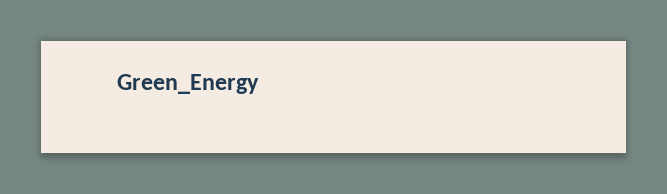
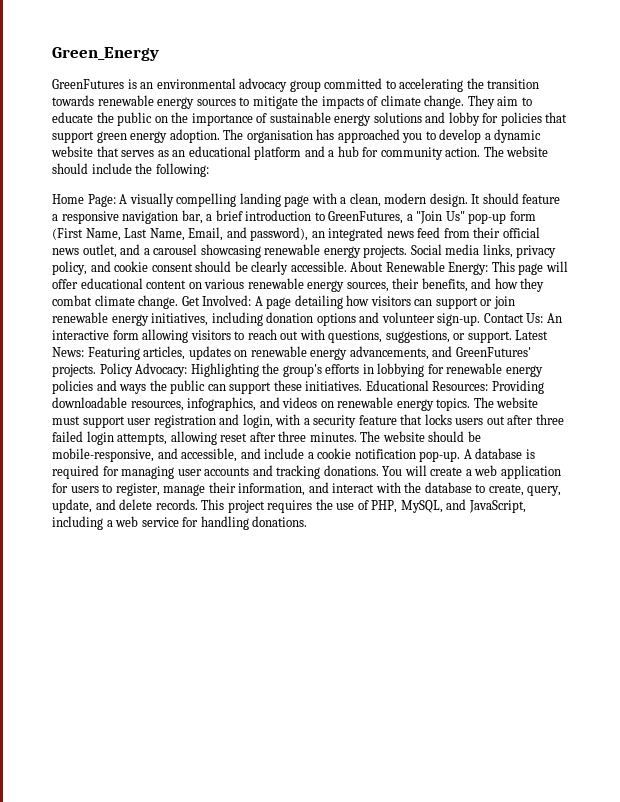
(259, 84) none -> [52,78,540,92] [52,95,532,109] [52,112,568,126] [52,129,542,143] [51,146,549,160] [52,163,209,177] [52,193,561,207] [52,210,536,224] [52,227,540,241] [52,244,557,258] [52,261,568,275] [52,278,545,292] [52,295,515,309] [52,312,562,326] [52,329,549,343] [52,346,531,360] [52,363,543,377] [52,380,544,394] [52,397,539,411] [52,414,564,428] [52,431,481,445] [52,448,535,462] [52,465,561,479] [52,482,562,496] [52,499,526,513] [52,516,308,530] // GreenFutures is an environmental advocacy group committed to accelerating the transition towards renewable energy sources to mitigate the impacts of climate change. They aim to educate the public on the importance of sustainable energy solutions and lobby for policies that support green energy adoption. The organisation has approached you to develop a dynamic website that serves as an educational platform and a hub for community action. The website should include the following: // Home Page: A visually compelling landing page with a clean, modern design. It should feature a responsive navigation bar, a brief introduction to GreenFutures, a "Join Us" pop-up form (First Name, Last Name, Email, and password), an integrated news feed from their official news outlet, and a carousel showcasing renewable energy projects. Social media links, privacy policy, and cookie consent should be clearly accessible. About Renewable Energy: This page will offer educational content on various renewable energy sources, their benefits, and how they combat climate change. Get Involved: A page detailing how visitors can support or join renewable energy initiatives, including donation options and volunteer sign-up. Contact Us: An interactive form allowing visitors to reach out with questions, suggestions, or support. Latest News: Featuring articles, updates on renewable energy advancements, and GreenFutures' projects. Policy Advocacy: Highlighting the group's efforts in lobbying for renewable energy policies and ways the public can support these initiatives. Educational Resources: Providing downloadable resources, infographics, and videos on renewable energy topics. The website must support user registration and login, with a security feature that locks users out after three failed login attempts, allowing reset after three minutes. The website should be mobile-responsive, and accessible, and include a cookie notification pop-up. A database is required for managing user accounts and tracking donations. You will create a web application for users to register, manage their information, and interact with the database to create, query, update, and delete records. This project requires the use of PHP, MySQL, and JavaScript, including a web service for handling donations.

